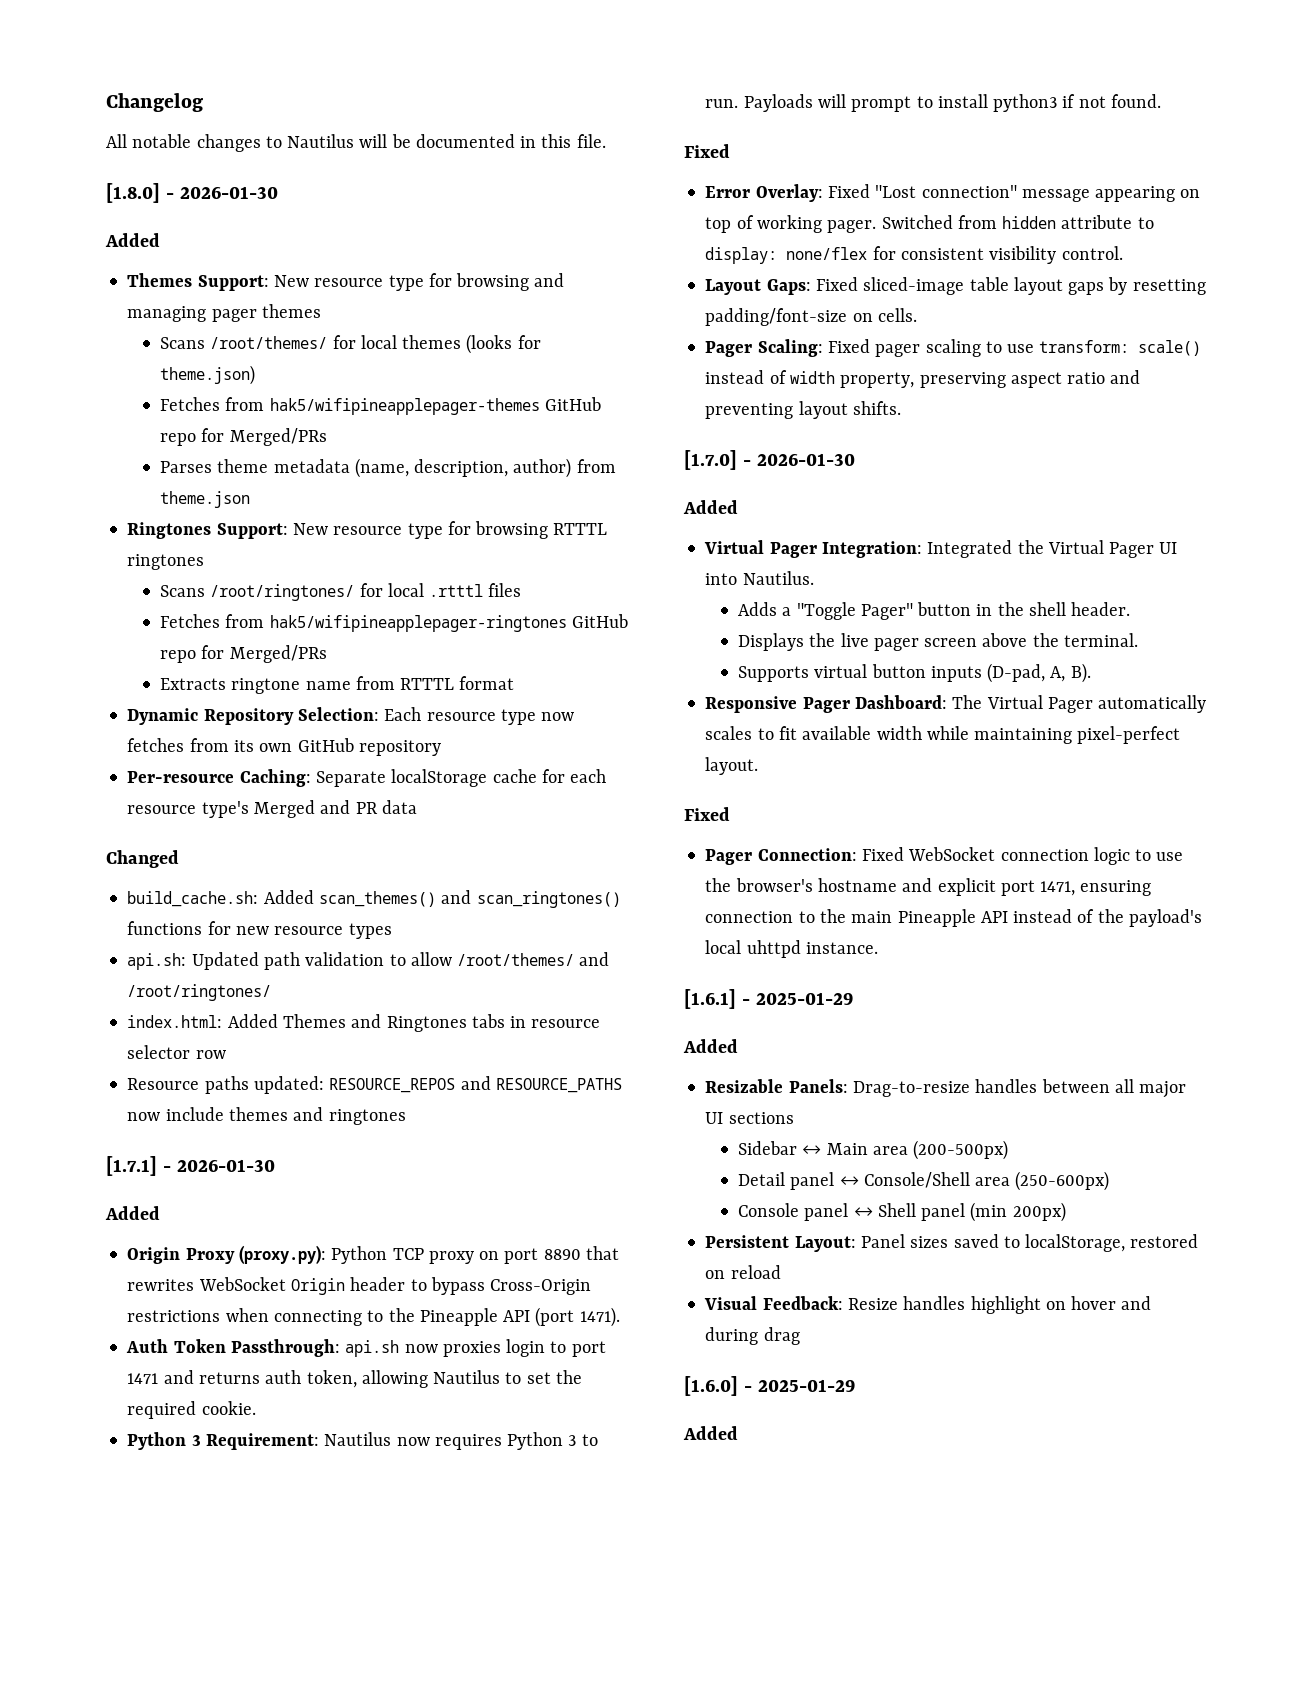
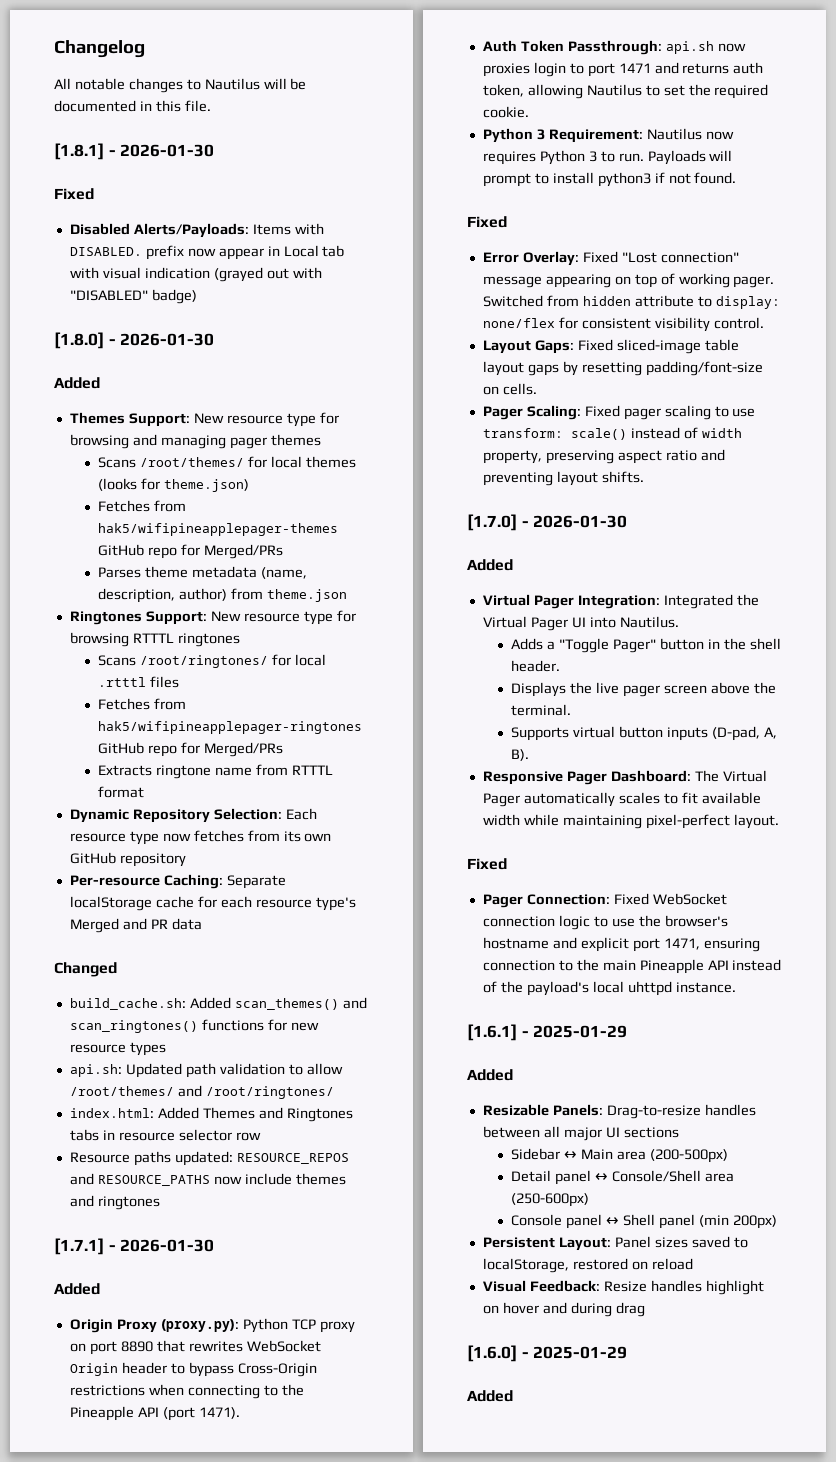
(606, 141) none -> [54,143,215,160] [54,188,94,200] [69,223,324,238] [69,245,345,260] [69,267,322,282] [69,289,197,304] // [1.8.1] - 2026-01-30 // Fixed // Disabled Alerts/Payloads: Items with DISABLED. prefix now appear in Local tab with visual indication (grayed out with "DISABLED" badge)

